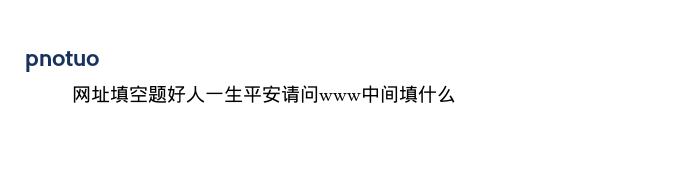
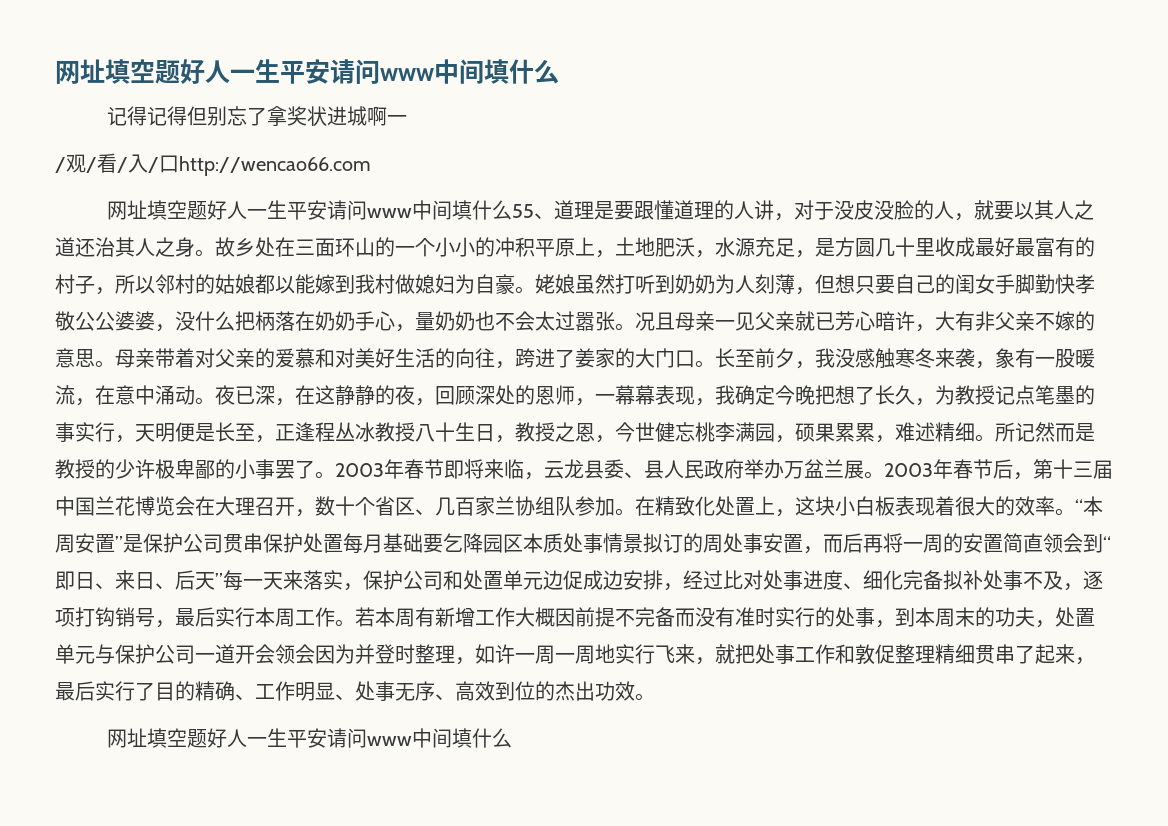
[25,51,99,72] pnotuo -> [55,59,559,84] [106,106,407,127] [55,153,371,176] [106,200,1094,221] [55,237,1095,258] [55,274,1095,295] [55,311,1095,332] [55,348,1095,369] [55,385,1095,406] [55,422,1095,443] [55,459,1113,480] [55,496,1103,517] [55,533,1111,554] [55,570,1103,591] [55,607,1095,628] [55,644,1095,665] [55,681,655,701] 网址填空题好人一生平安请问www中间填什么 // 记得记得但别忘了拿奖状进城啊一 // /观/看/入/口http://wencao66.com // 网址填空题好人一生平安请问www中间填什么55、道理是要跟懂道理的人讲，对于没皮没脸的人，就要以其人之道还治其人之身。故乡处在三面环山的一个小小的冲积平原上，土地肥沃，水源充足，是方圆几十里收成最好最富有的村子，所以邻村的姑娘都以能嫁到我村做媳妇为自豪。姥娘虽然打听到奶奶为人刻薄，但想只要自己的闺女手脚勤快孝敬公公婆婆，没什么把柄落在奶奶手心，量奶奶也不会太过嚣张。况且母亲一见父亲就已芳心暗许，大有非父亲不嫁的意思。母亲带着对父亲的爱慕和对美好生活的向往，跨进了姜家的大门口。长至前夕，我没感触寒冬来袭，象有一股暖流，在意中涌动。夜已深，在这静静的夜，回顾深处的恩师，一幕幕表现，我确定今晚把想了长久，为教授记点笔墨的事实行，天明便是长至，正逢程丛冰教授八十生日，教授之恩，今世健忘桃李满园，硕果累累，难述精细。所记然而是教授的少许极卑鄙的小事罢了。2003年春节即将来临，云龙县委、县人民政府举办万盆兰展。2003年春节后，第十三届中国兰花博览会在大理召开，数十个省区、几百家兰协组队参加。在精致化处置上，这块小白板表现着很大的效率。“本周安置”是保护公司贯串保护处置每月基础要乞降园区本质处事情景拟订的周处事安置，而后再将一周的安置简直领会到“即日、来日、后天”每一天来落实，保护公司和处置单元边促成边安排，经过比对处事进度、细化完备拟补处事不及，逐项打钩销号，最后实行本周工作。若本周有新增工作大概因前提不完备而没有准时实行的处事，到本周末的功夫，处置单元与保护公司一道开会领会因为并登时整理，如许一周一周地实行飞来，就把处事工作和敦促整理精细贯串了起来，最后实行了目的精确、工作明显、处事无序、高效到位的杰出功效。

